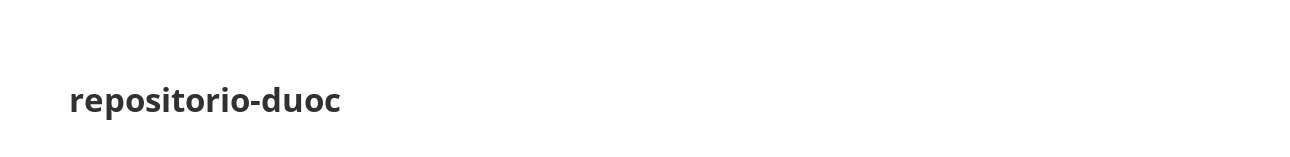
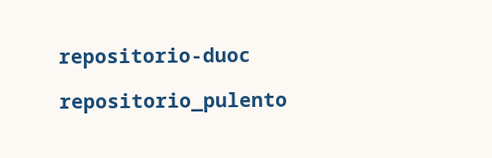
(341, 103) none -> [59,91,288,114] // repositorio_pulento

